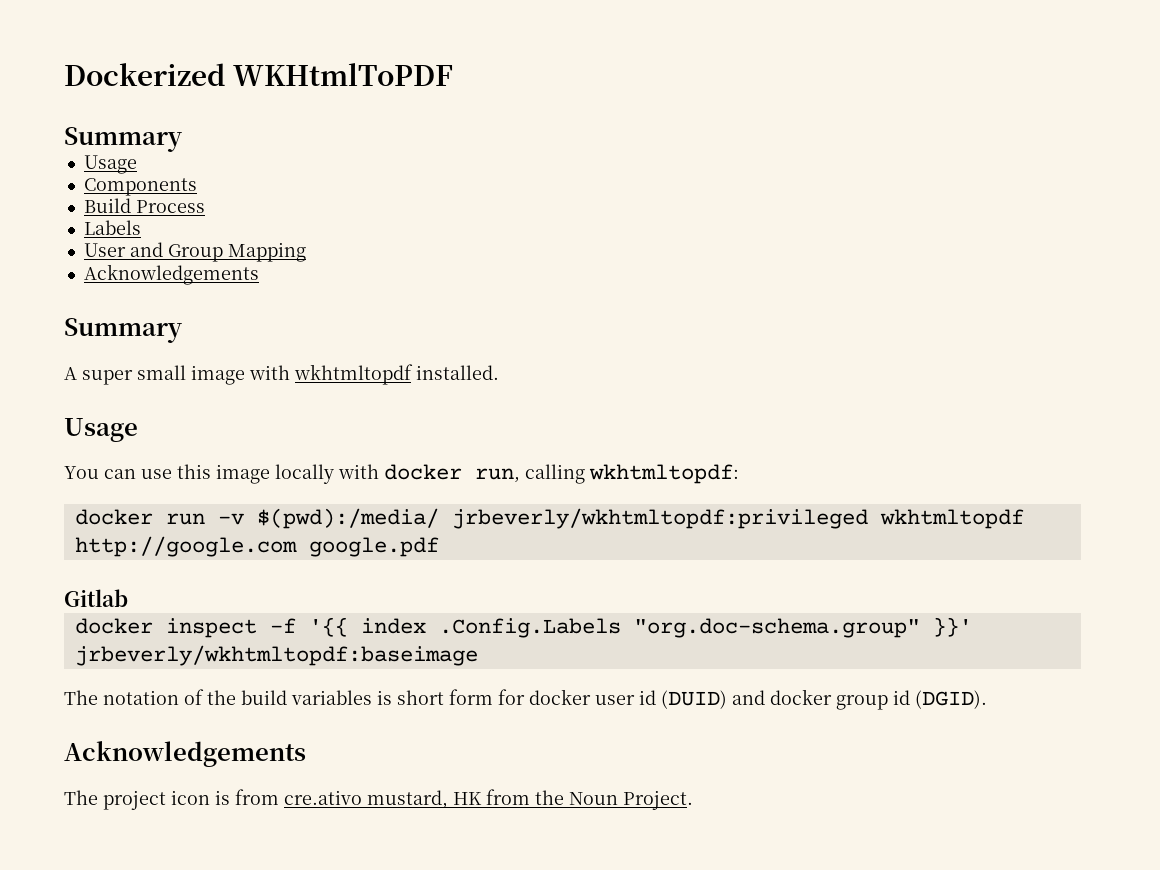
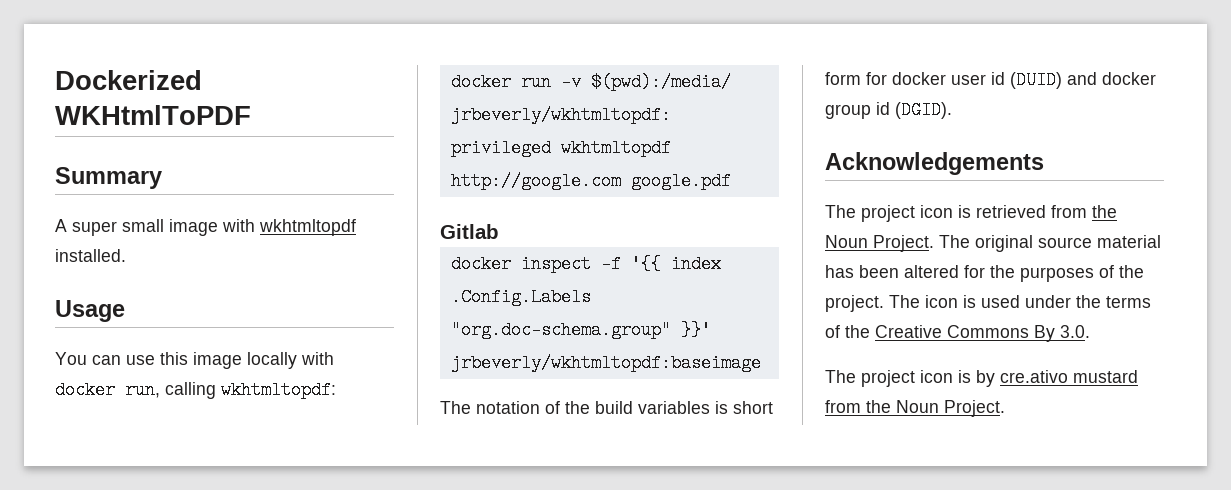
[83,155,137,174] [83,178,197,196] [83,198,205,213] [83,220,141,235] [83,242,306,262] [83,264,259,285] [64,318,182,343] // Usage // Components // Build Process // Labels // User and Group Mapping // Acknowledgements // Summary -> (162, 178) none
[235,789,482,809] from cre.ativo mustard, HK -> [976,205,1117,218] [825,235,1161,252] [825,265,1144,282] [825,295,1151,312] [825,325,1090,342] [825,370,1138,387] retrieved from the Noun Project. The original source material has been altered for the purposes of the project. The icon is used under the terms of the Creative Commons By 3.0. // The project icon is by cre.ativo mustard

